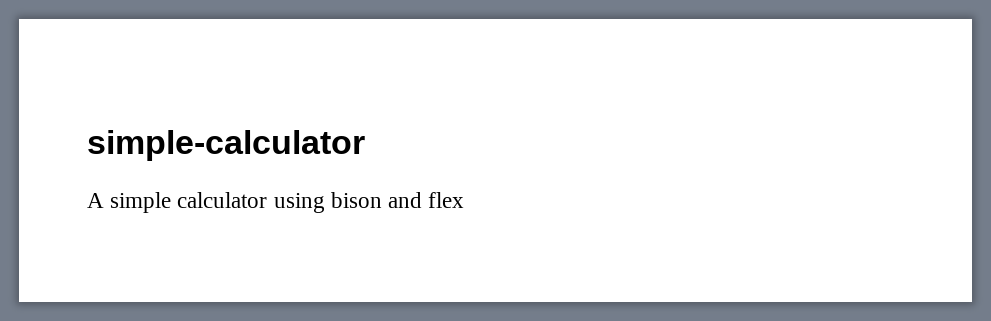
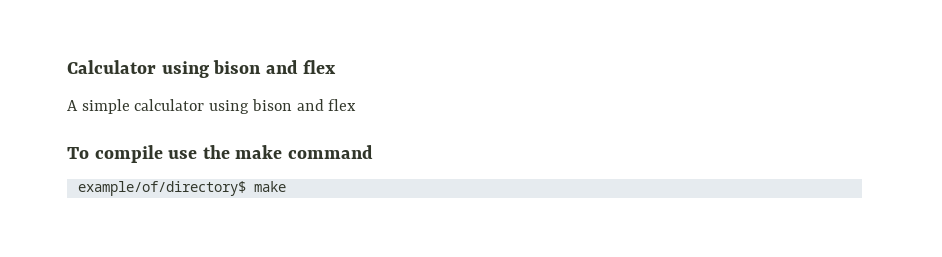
[87,130,365,161] simple-calculator -> [67,60,337,78] Calculator using bison and flex
(465, 200) none -> [67,145,373,163] [77,181,286,196] // To compile use the make command // example/of/directory$ make

